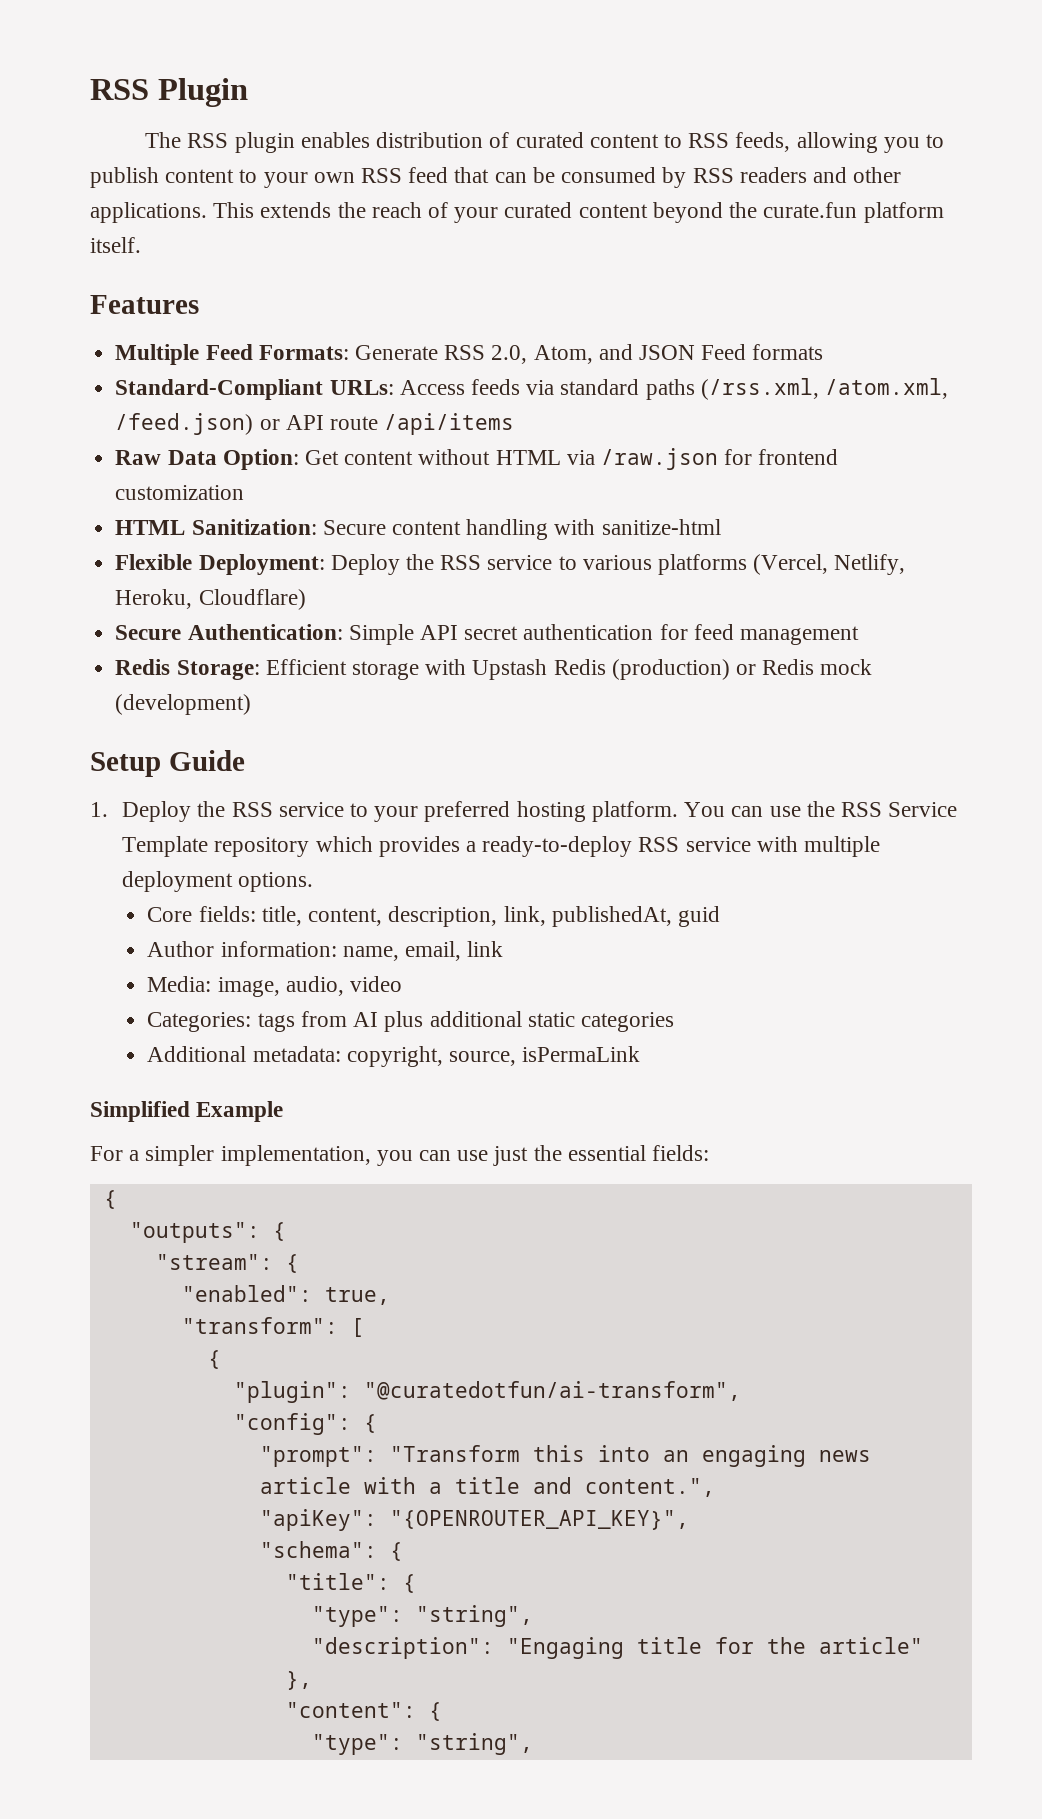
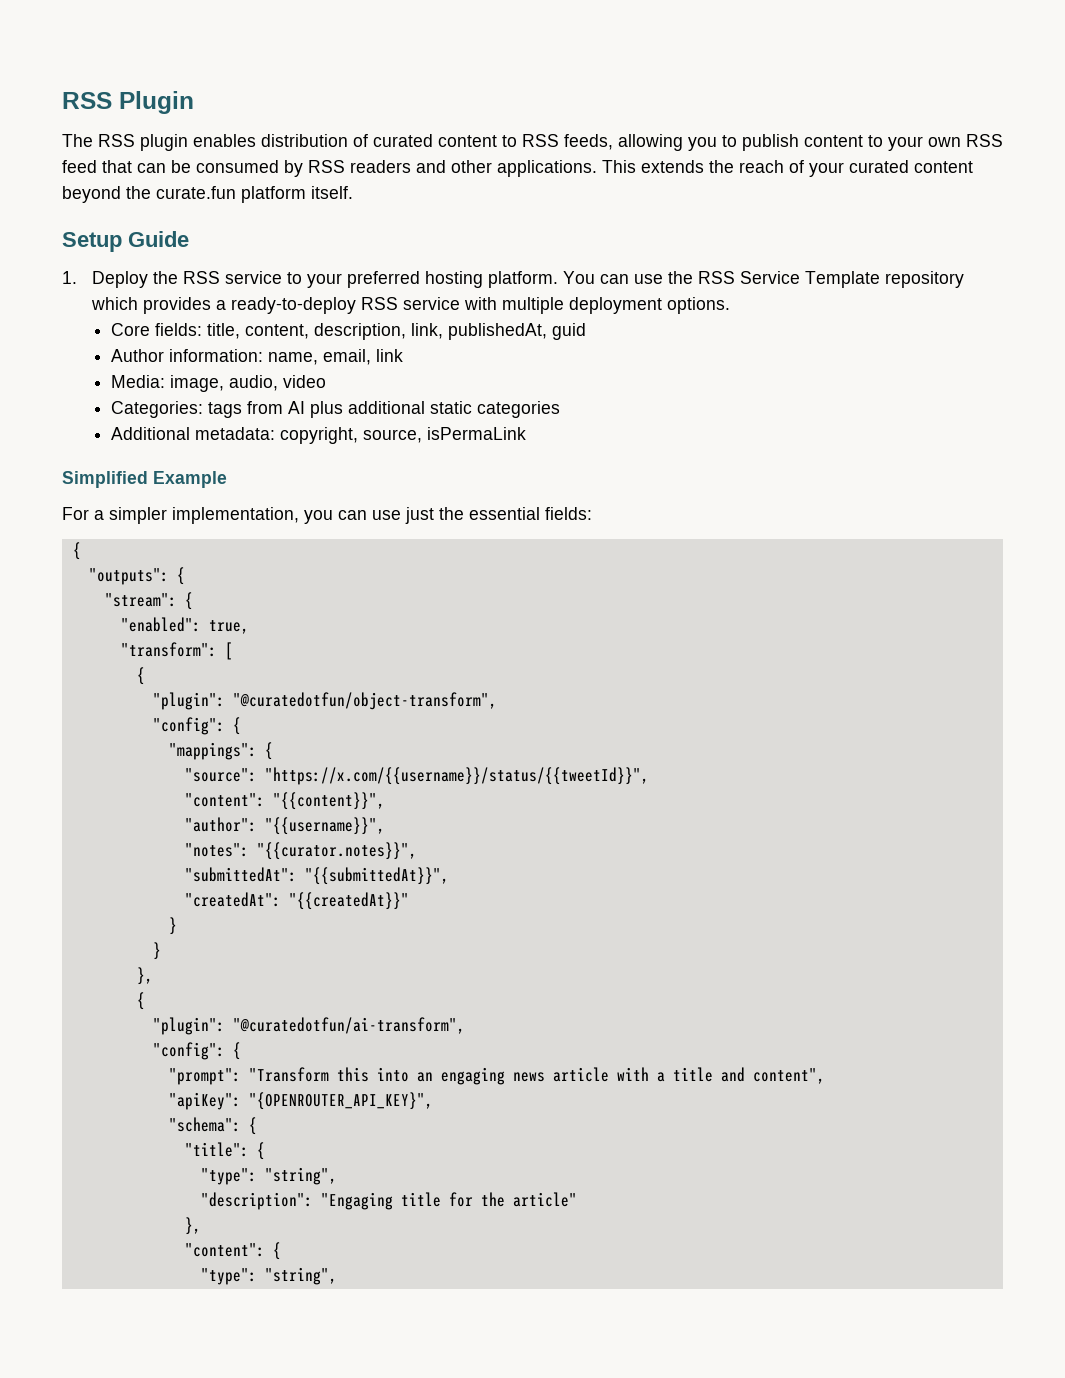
[90,295,199,314] [115,344,824,365] [115,378,948,400] [115,413,515,435] [115,448,839,470] [115,485,245,500] [115,519,721,540] [115,554,906,575] [115,589,306,610] [115,624,859,645] [115,659,873,680] [115,694,252,715] // Features // Multiple Feed Formats: Generate RSS 2.0, Atom, and JSON Feed formats // Standard-Compliant URLs: Access feeds via standard paths (/rss.xml, /atom.xml, /feed.json) or API route /api/items // Raw Data Option: Get content without HTML via /raw.json for frontend customization // HTML Sanitization: Secure content handling with sanitize-html // Flexible Deployment: Deploy the RSS service to various platforms (Vercel, Netlify, Heroku, Cloudflare) // Secure Authentication: Simple API secret authentication for feed management // Redis Storage: Efficient storage with Upstash Redis (production) or Redis mock (development) -> (353, 192) none
(221, 1359) none -> [152,692,497,710] [152,717,241,735] [168,742,273,760] [184,767,649,785] [184,792,385,810] [184,817,385,835] [184,842,417,860] [184,867,449,885] [184,892,409,910] [168,917,177,935] [152,942,161,960] [136,967,153,985] [136,992,145,1010] // "plugin": "@curatedotfun/object-transform", // "config": { // "mappings": { // "source": "https://x.com/{{username}}/status/{{tweetId}}", // "content": "{{content}}", // "author": "{{username}}", // "notes": "{{curator.notes}}", // "submittedAt": "{{submittedAt}}", // "createdAt": "{{createdAt}}" // } // } // }, // {
[584,1478,715,1497] content.", -> [752,1068,825,1084] content",

